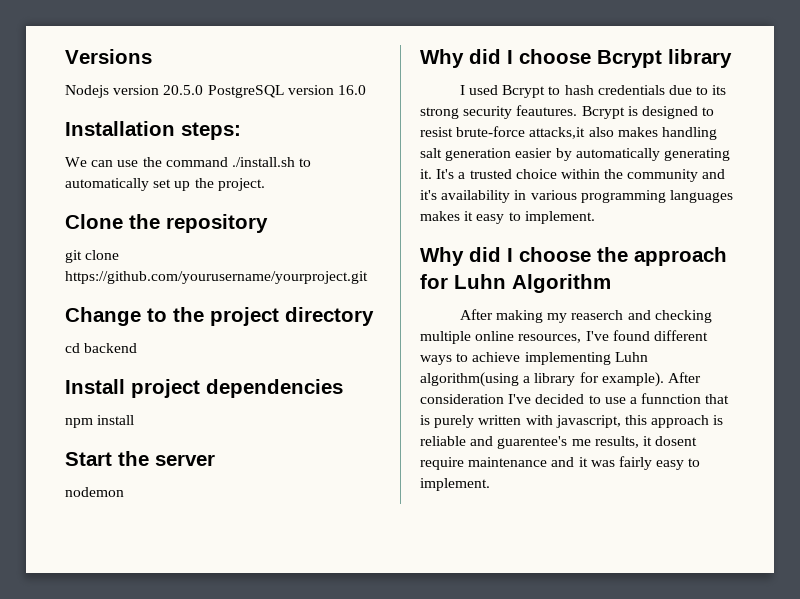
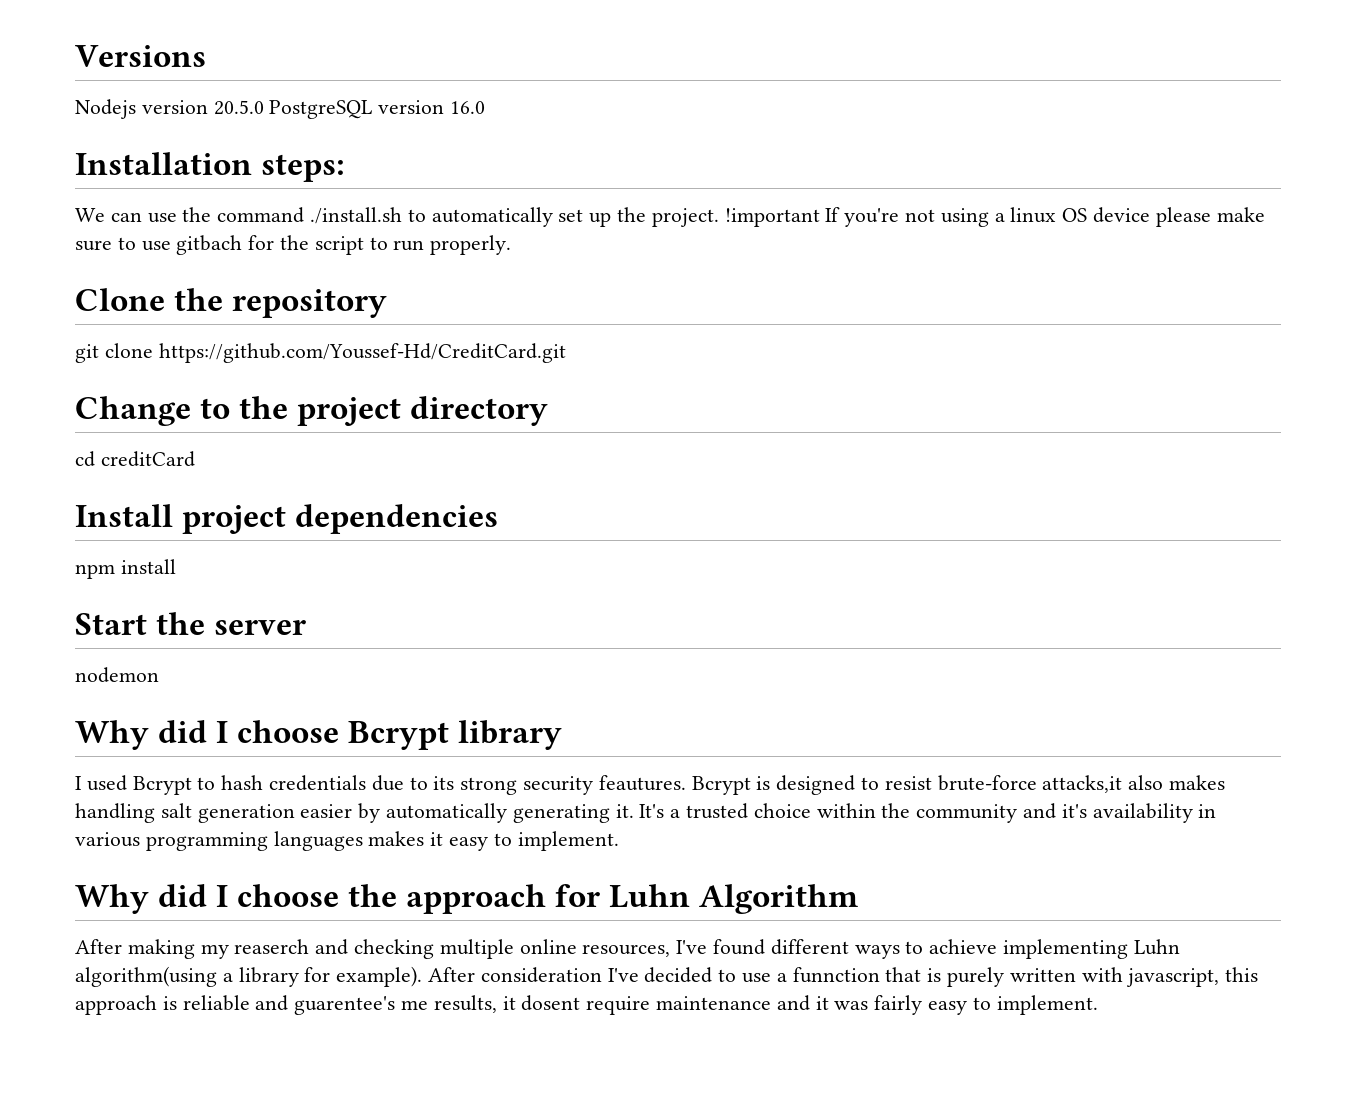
(265, 184) none -> [724,207,1265,227] [75,235,512,255] !important If you're not using a linux OS device please make sure to use gitbach for the script to run properly.
[65,271,368,284] https://github.com/yourusername/yourproject.git -> [158,343,566,363] https://github.com/Youssef-Hd/CreditCard.git
[84,343,138,353] backend -> [100,451,195,467] creditCard

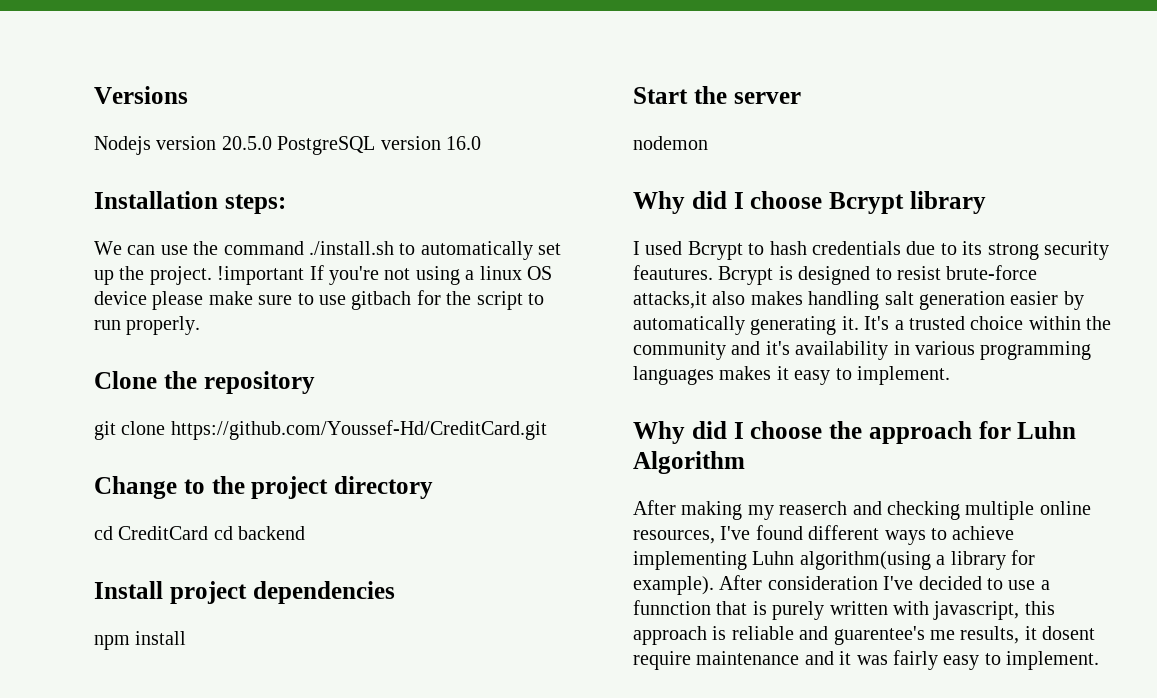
[100,451,195,467] creditCard -> [118,526,306,540] CreditCard cd backend

